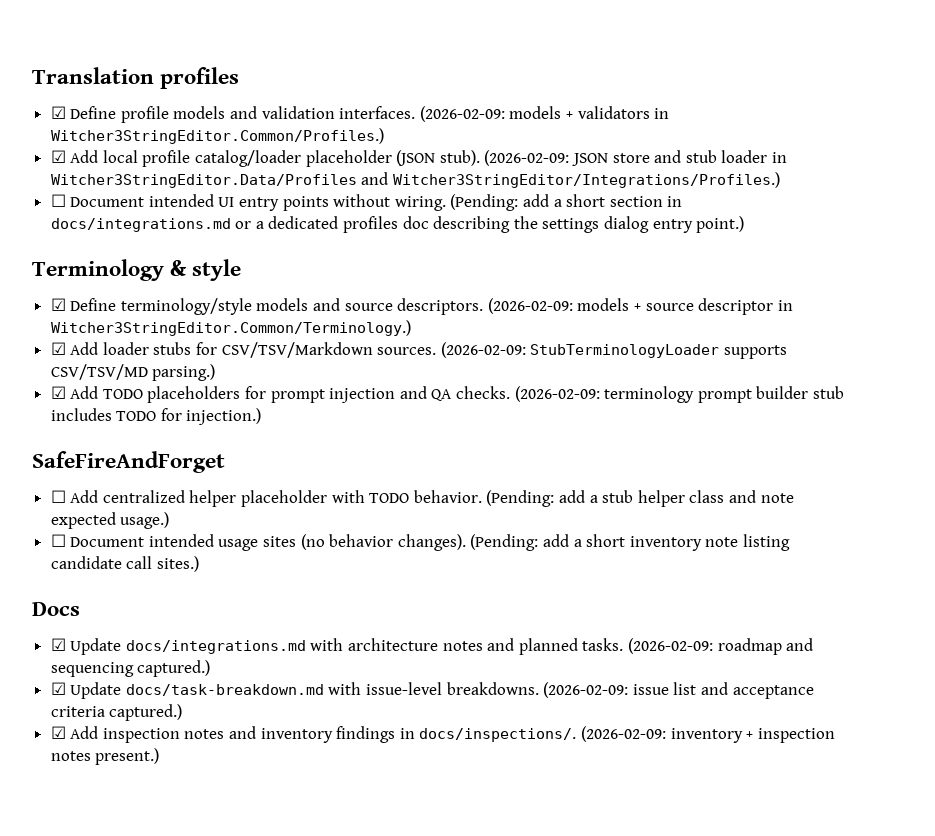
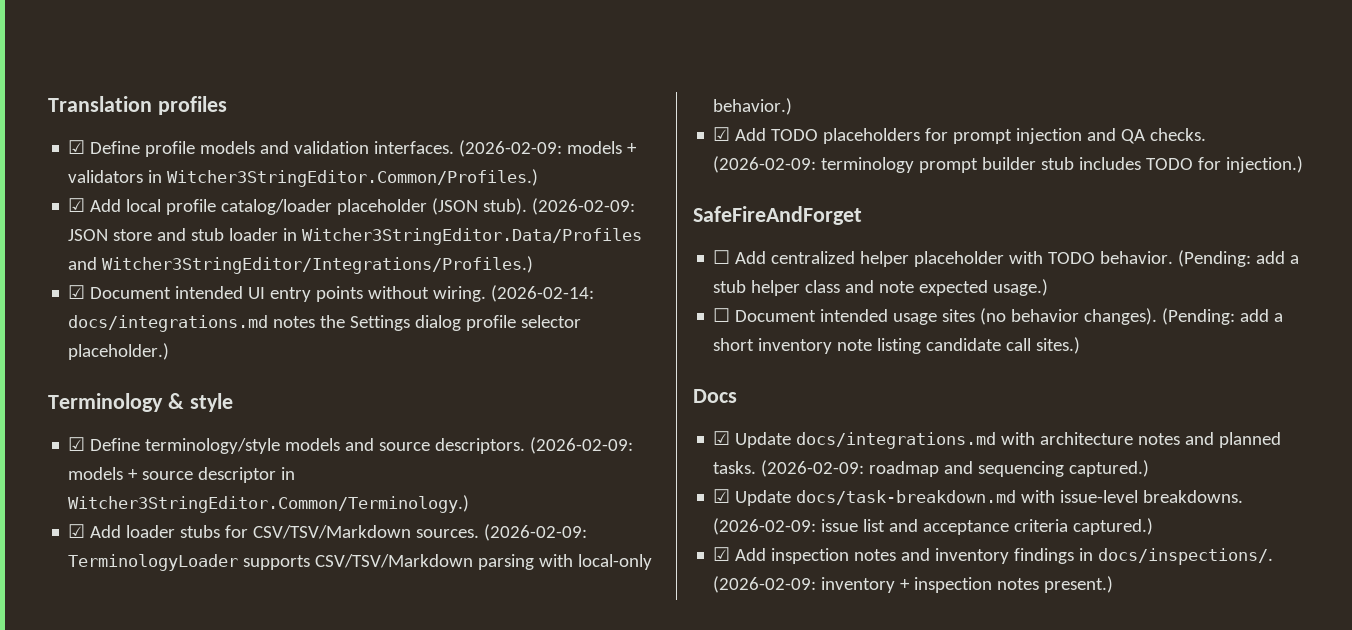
[50,194,66,207] ☐ -> [68,285,86,299] ☑
[450,194,683,211] [50,216,745,233] (Pending: add a short section in docs/integrations.md or a dedicated profiles doc describing the settings dialog entry point.) -> [491,285,595,302] [68,315,582,332] [68,343,170,360] (2026-02-14: docs/integrations.md notes the Settings dialog profile selector placeholder.)
[530,344,788,359] [50,364,216,381] StubTerminologyLoader supports CSV/TSV/MD parsing.) -> [68,554,653,571] [713,98,793,115] TerminologyLoader supports CSV/TSV/Markdown parsing with local-only behavior.)

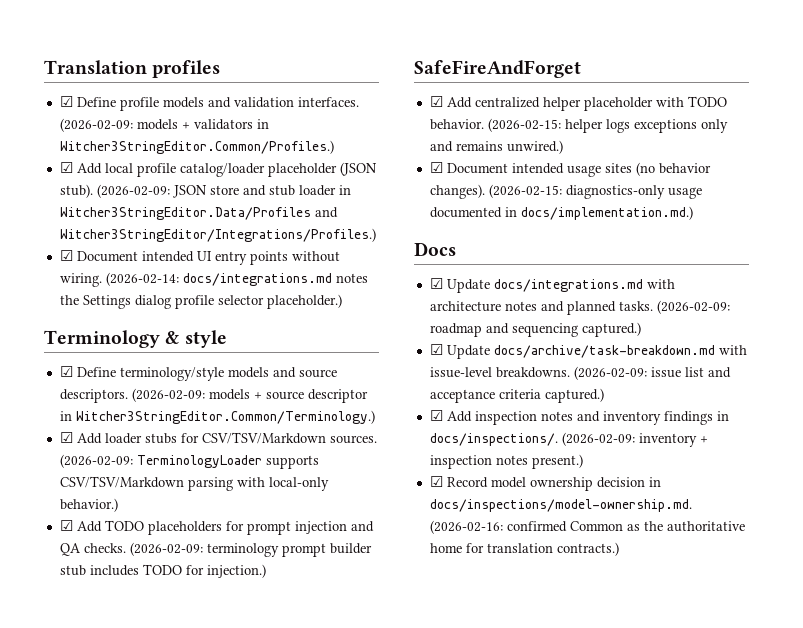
[713,250,731,264] ☐ -> [429,96,443,107] ☑
[1178,250,1300,267] [713,279,1049,296] [713,308,731,322] (Pending: add a stub helper class and note expected usage.) // ☐ -> [487,118,728,133] [429,140,563,154] [429,162,443,173] (2026-02-15: helper logs exceptions only and remains unwired.) // ☑
[1162,308,1284,325] [713,337,1081,354] (Pending: add a short inventory note listing candidate call sites.) -> [488,184,702,199] [429,206,693,220] (2026-02-15: diagnostics-only usage documented in docs/implementation.md.)
[796,490,1017,505] docs/task-breakdown.md -> [493,345,715,358] docs/archive/task-breakdown.md
(1114, 584) none -> [429,476,661,491] [429,499,692,512] [429,520,745,534] [429,542,619,556] // ☑ Record model ownership decision in docs/inspections/model-ownership.md. (2026-02-16: confirmed Common as the authoritative home for translation contracts.)

